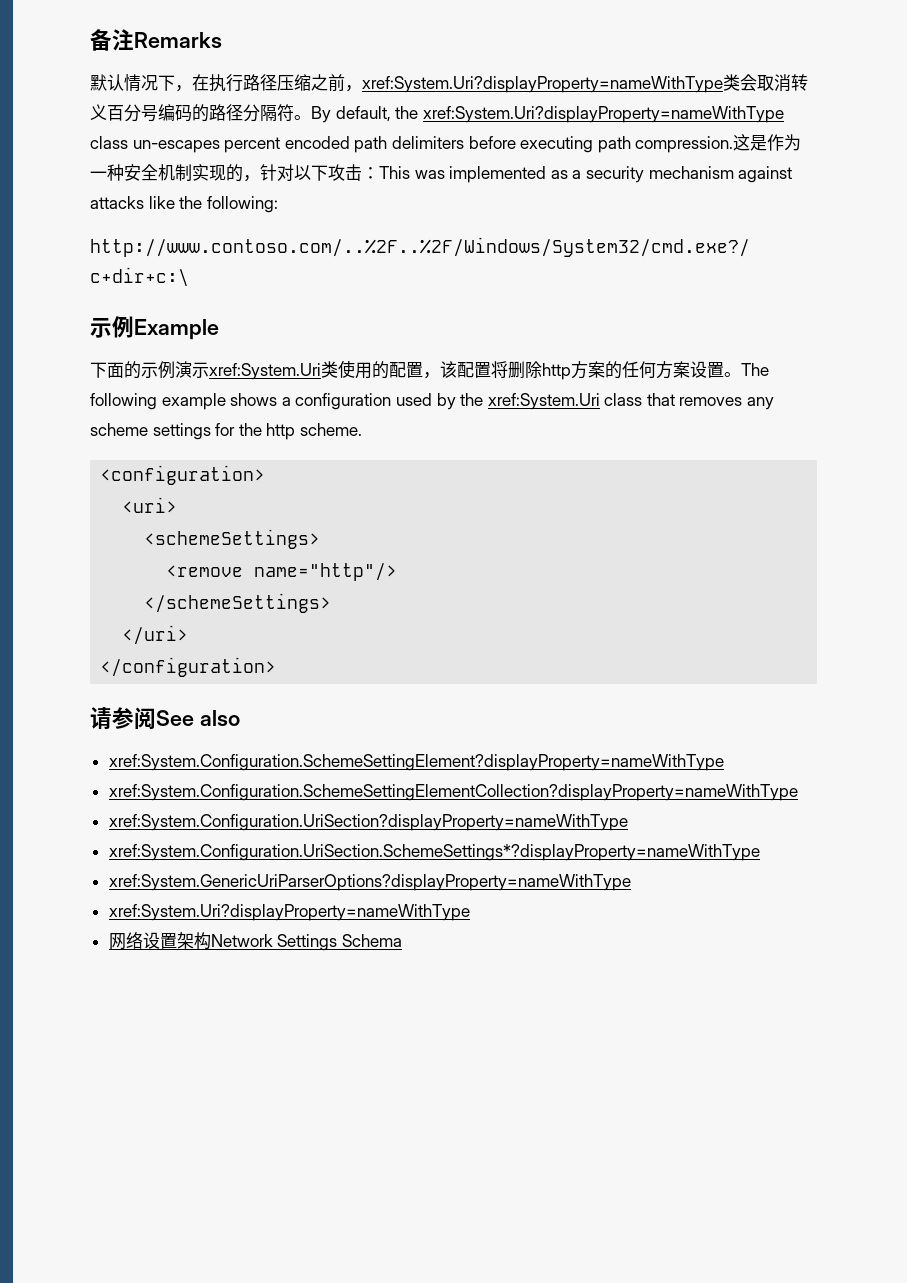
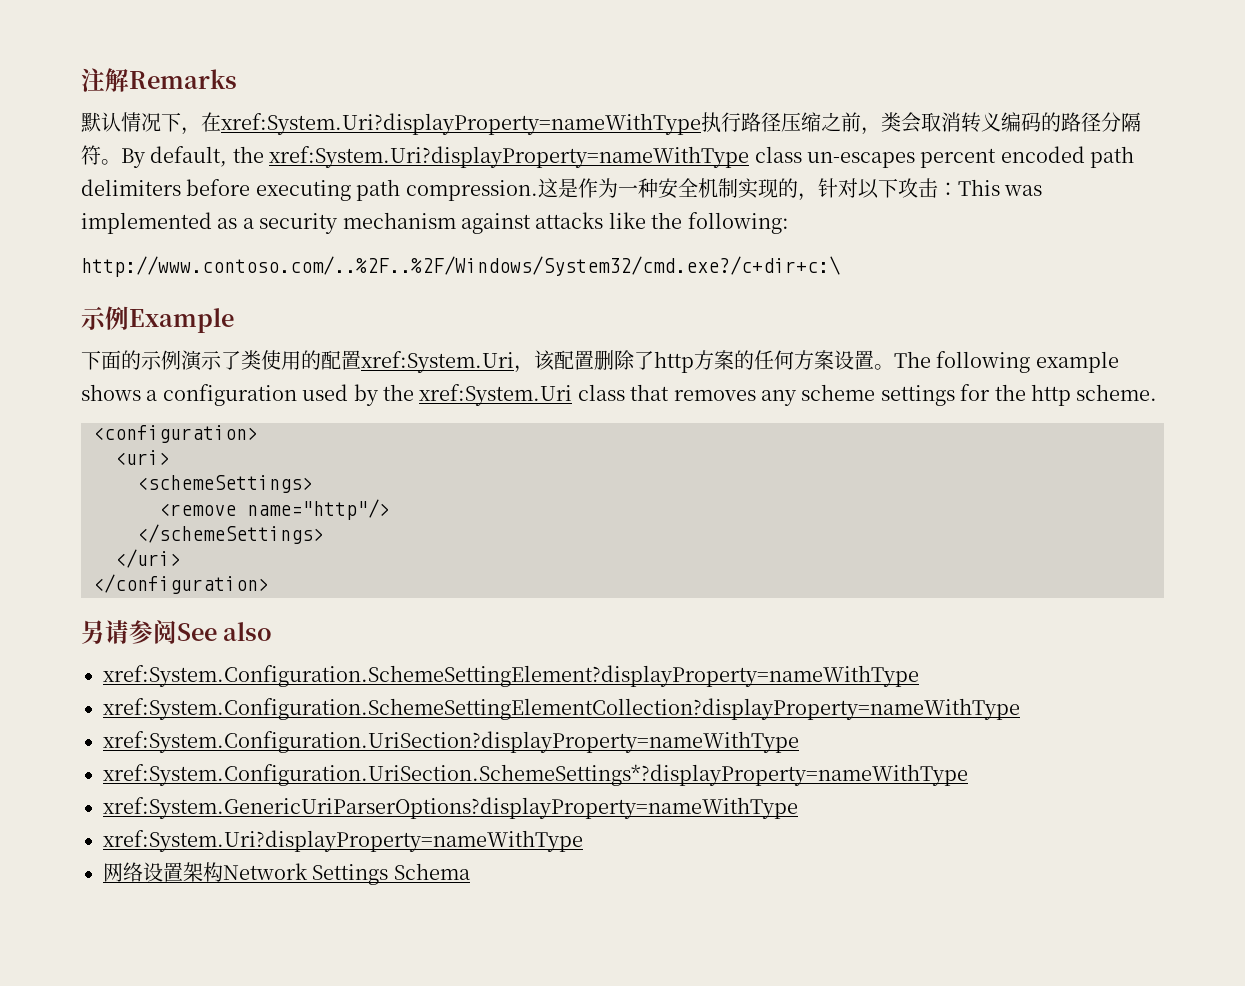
[90,29,134,51] 备注 -> [81,68,129,92] 注解
(209, 82) none -> [221,113,701,135] xref:System.Uri?displayProperty=nameWithType
[362,76,723,93] xref:System.Uri?displayProperty=nameWithType -> (881, 131) none
[107,104,158,122] 百分号 -> (1001, 122) none
[209,363,321,380] xref:System.Uri -> [221,351,241,370] 了
(423, 370) none -> [361,351,514,373] xref:System.Uri
[491,361,542,379] 将删除 -> [594,350,654,370] 删除了
(277, 667) none -> [81,620,105,644] 另

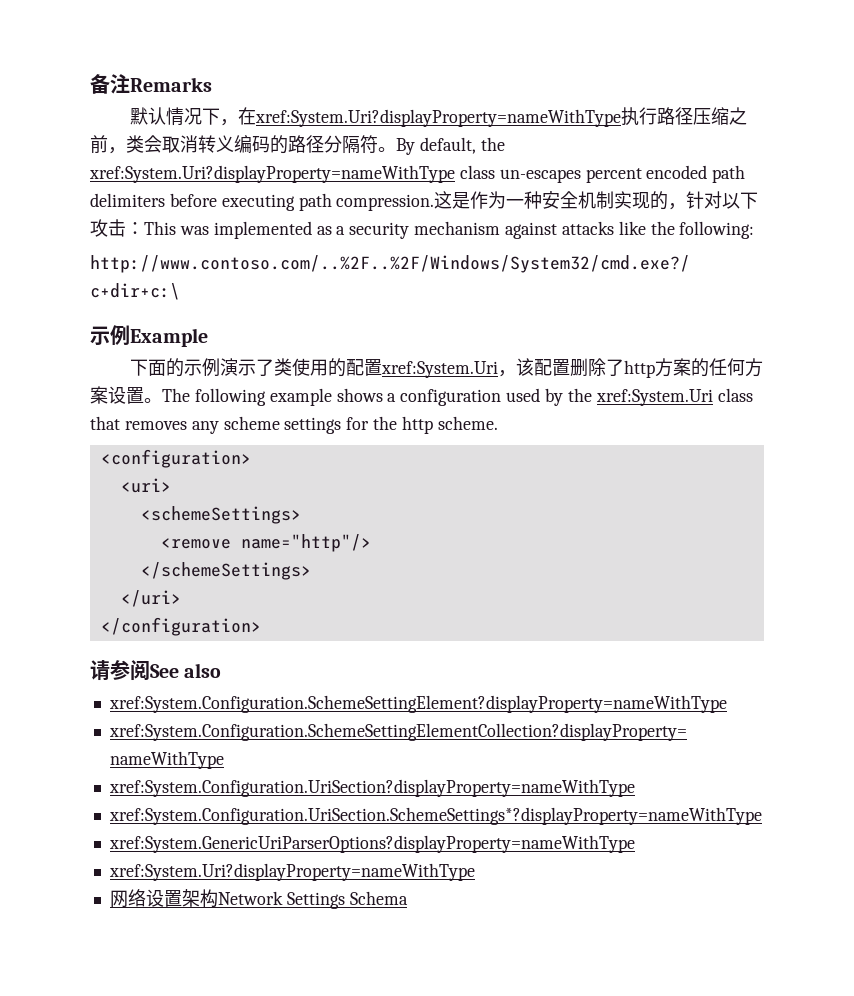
[81,68,129,92] 注解 -> [90,74,130,94] 备注
[81,620,105,644] 另 -> (261, 626) none

